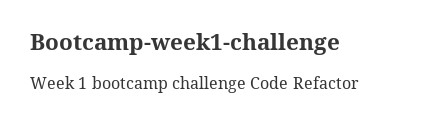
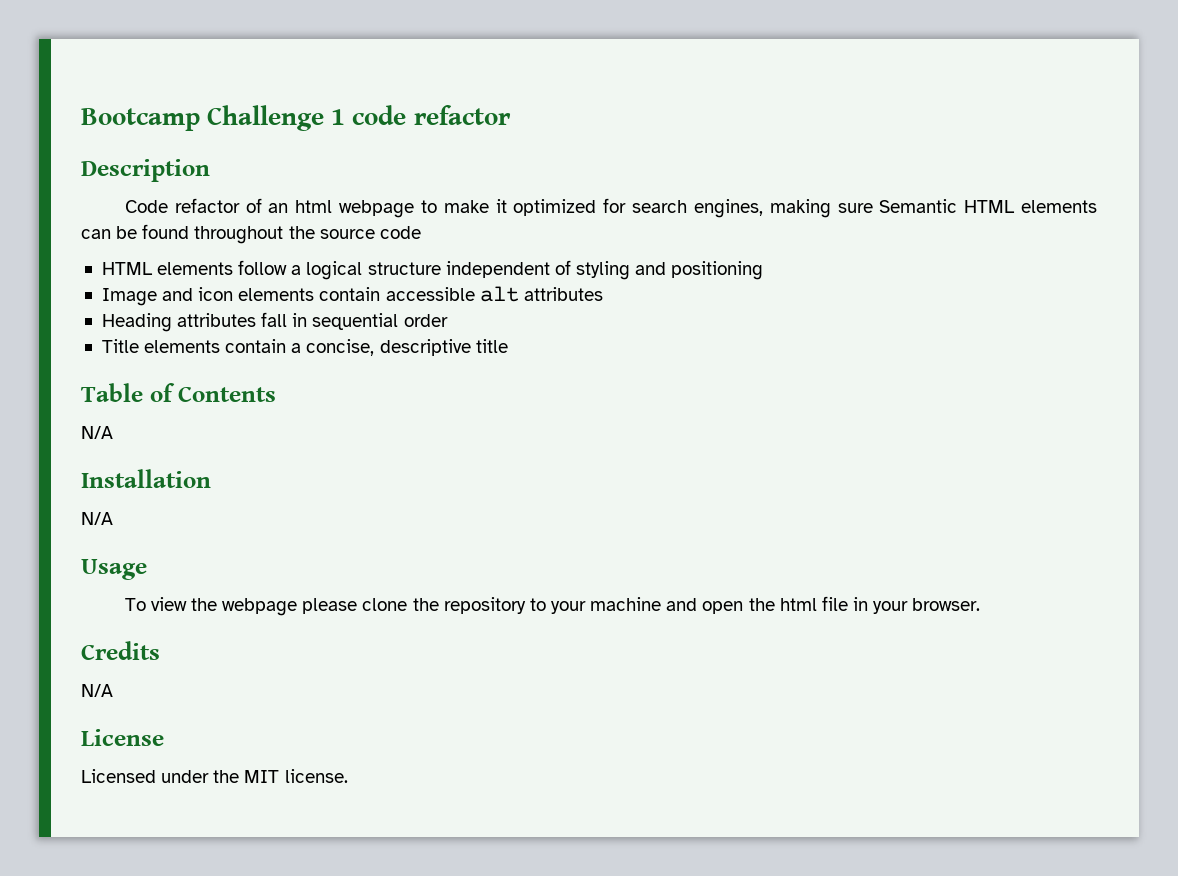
[30,33,340,55] [30,76,359,93] Bootcamp-week1-challenge // Week 1 bootcamp challenge Code Refactor -> [81,105,511,131] [81,159,210,182] [124,198,1097,218] [81,224,421,244] [101,260,764,280] [101,286,603,306] [101,312,448,332] [101,339,508,356] [81,383,277,402] [81,426,113,439] [81,469,211,488] [81,512,113,525] [81,559,147,580] [124,596,981,616] [81,641,160,660] [81,684,113,697] [81,729,164,746] [81,769,348,783] Bootcamp Challenge 1 code refactor // Description // Code refactor of an html webpage to make it optimized for search engines, making sure Semantic HTML elements can be found throughout the source code // HTML elements follow a logical structure independent of styling and positioning // Image and icon elements contain accessible alt attributes // Heading attributes fall in sequential order // Title elements contain a concise, descriptive title // Table of Contents // N/A // Installation // N/A // Usage // To view the webpage please clone the repository to your machine and open the html file in your browser. // Credits // N/A // License // Licensed under the MIT license.

